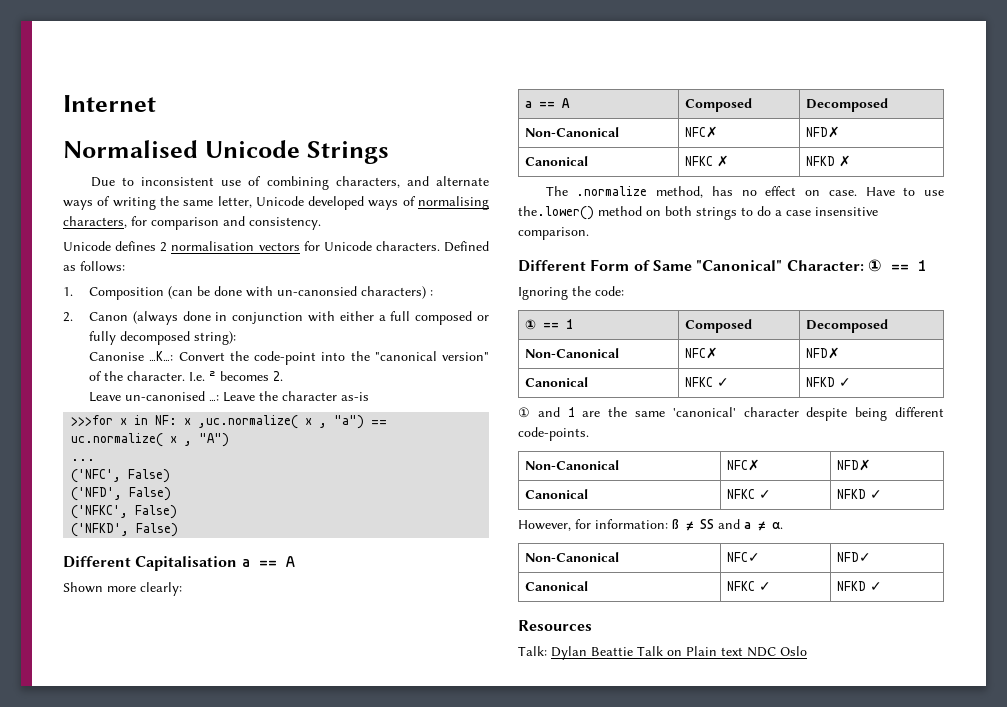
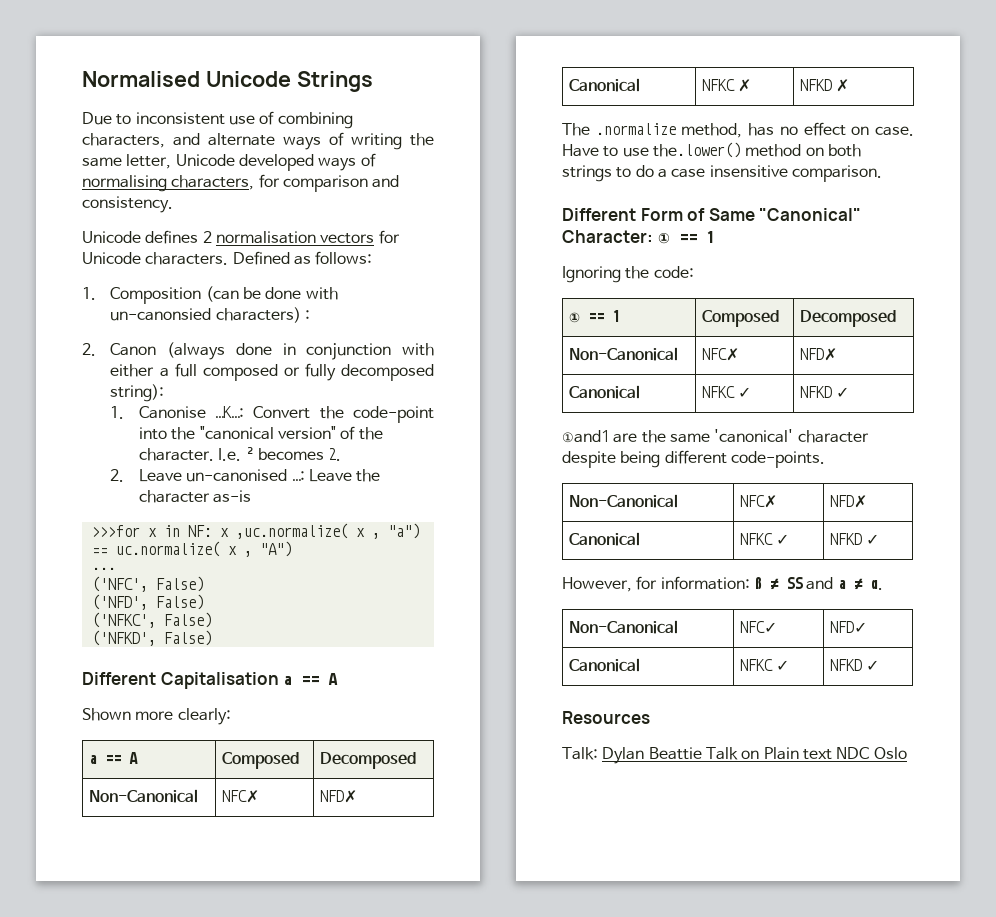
[63,95,156,112] Internet // -> (82, 79) none
(237, 338) none -> [110,406,125,419] 1.
(284, 376) none -> [110,469,125,482] 2.
[518,407,575,418] ① and 1 -> [562,430,609,443] ①and1

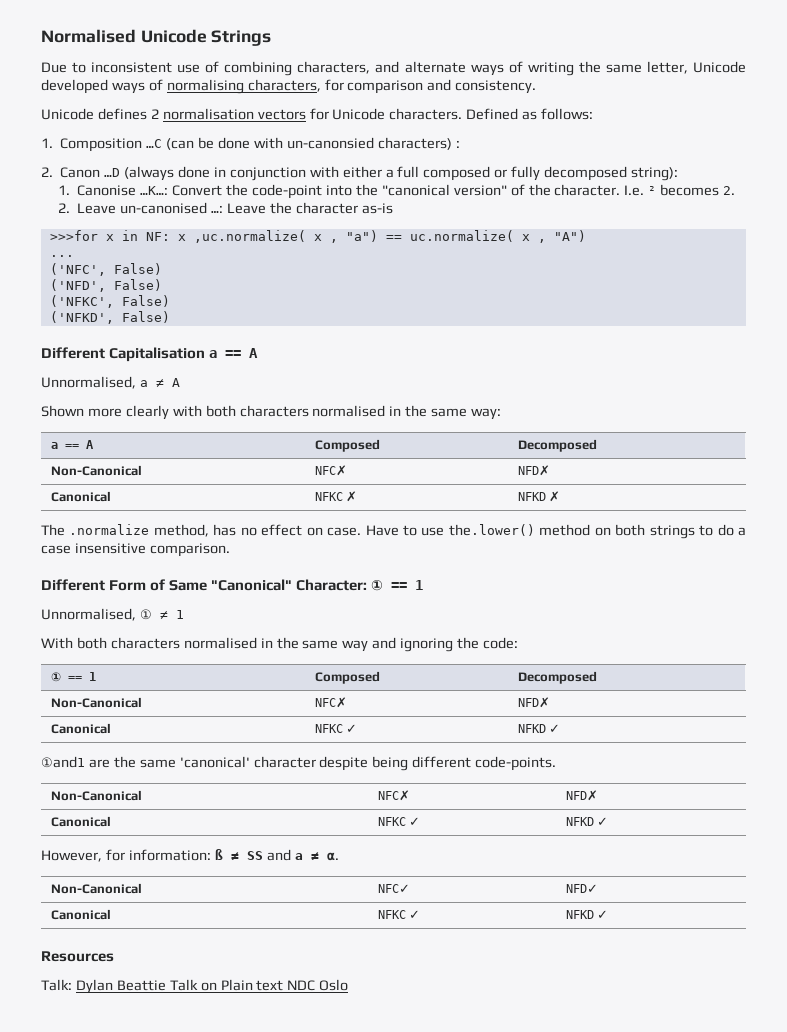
(202, 295) none -> [146,139,163,148] …C
(157, 349) none -> [104,168,121,177] …D
[82,708,231,725] Shown more clearly: -> [41,376,180,389] [41,405,502,420] Unnormalised, a ≠ A // Shown more clearly with both characters normalised in the same way:
[562,266,621,283] Ignoring -> [41,608,184,621] [41,637,454,652] Unnormalised, ① ≠ 1 // With both characters normalised in the same way and ignoring

